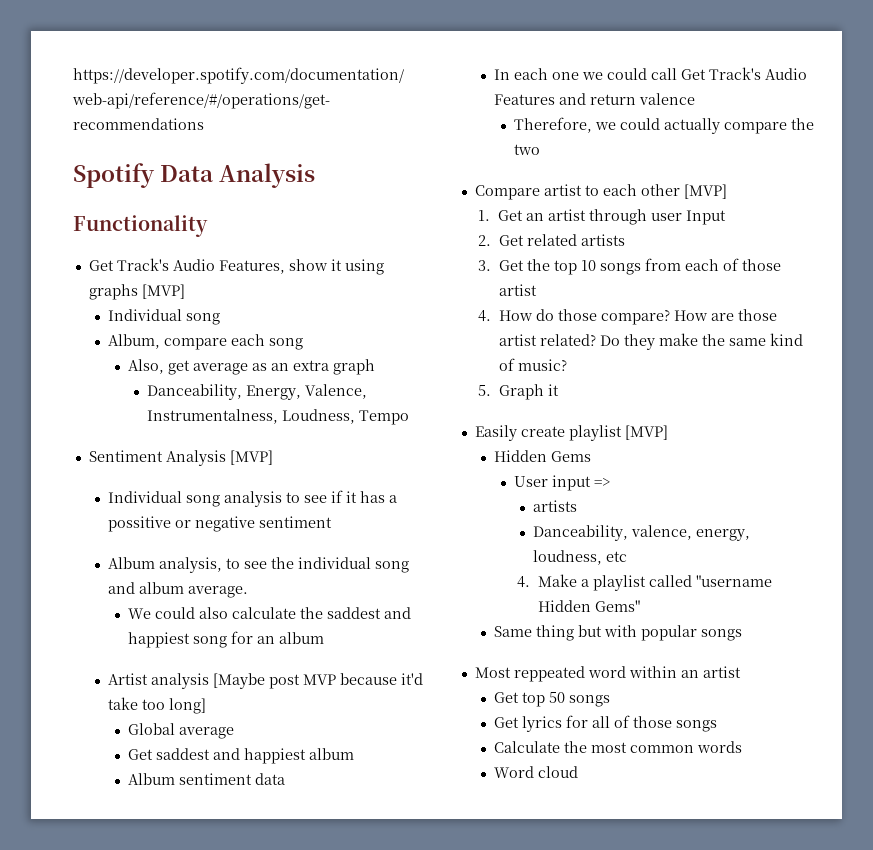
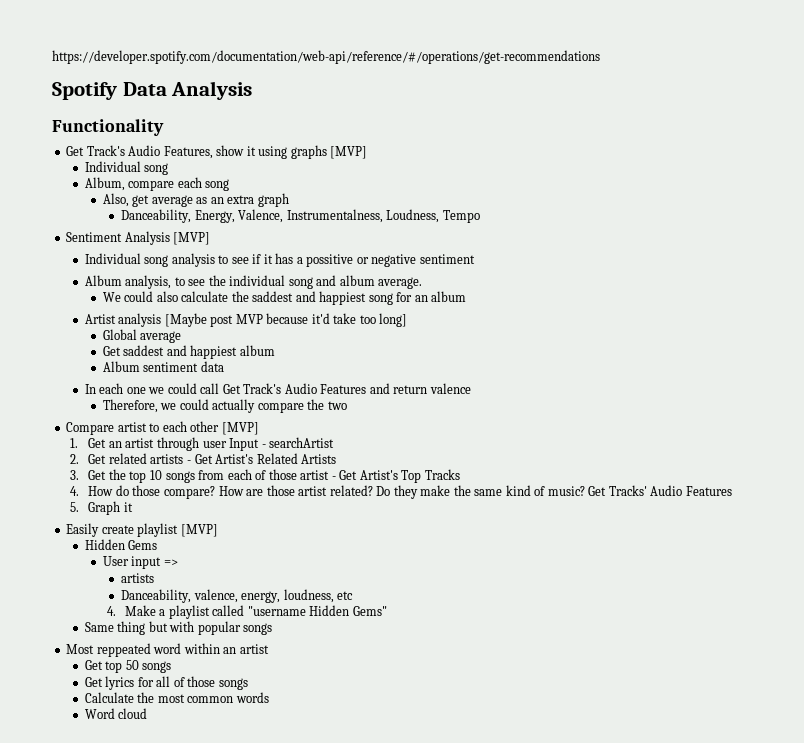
(726, 217) none -> [261,437,335,448] - searchArtist
(625, 240) none -> [186,453,337,464] - Get Artist's Related Artists
(537, 290) none -> [331,469,460,483] - Get Artist's Top Tracks
(567, 365) none -> [588,485,732,496] Get Tracks' Audio Features

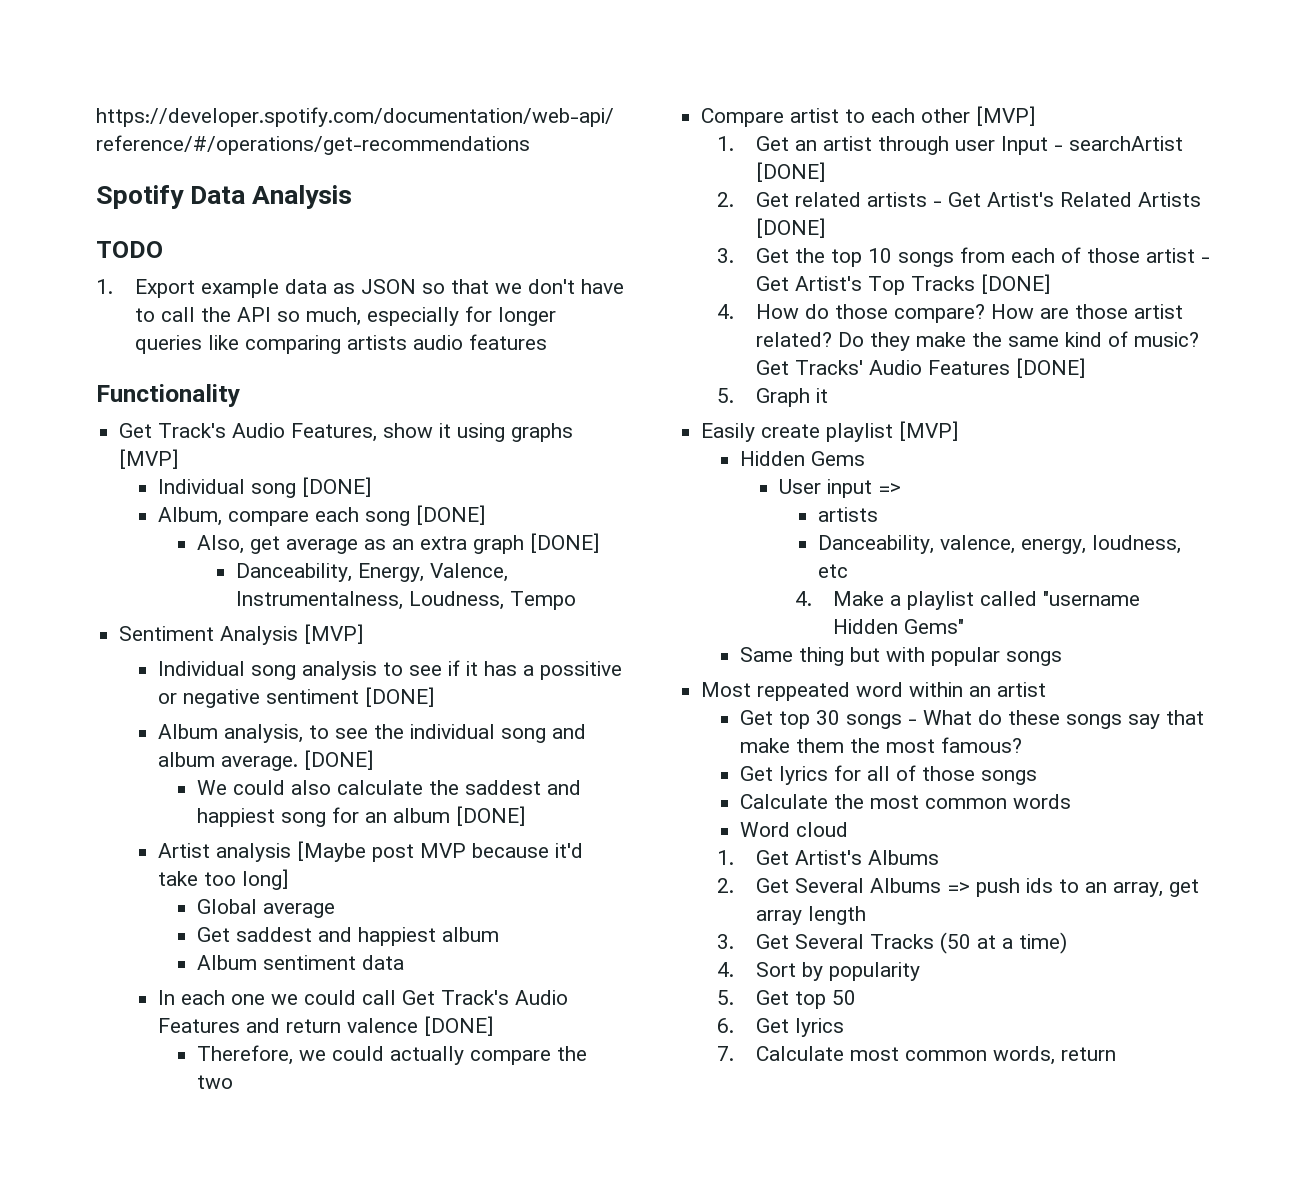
(253, 90) none -> [96,241,163,258] [96,279,624,298] [134,306,556,326] [134,334,547,354] // TODO // 1. Export example data as JSON so that we don't have to call the API so much, especially for longer queries like comparing artists audio features
(169, 169) none -> [301,477,372,497] [DONE]
(230, 185) none -> [415,505,486,525] [DONE]
(289, 200) none -> [529,533,600,553] [DONE]
(475, 259) none -> [364,687,435,707] [DONE]
(423, 283) none -> [303,750,374,770] [DONE]
(467, 296) none -> [455,806,526,826] [DONE]
(471, 388) none -> [423,1016,494,1036] [DONE]
(335, 442) none -> [755,162,826,182] [DONE]
(337, 459) none -> [755,218,826,238] [DONE]
(460, 474) none -> [980,274,1051,294] [DONE]
(732, 491) none -> [1015,358,1086,378] [DONE]
[125,660,172,673] 50 songs -> [815,710,1204,729] [739,737,1022,753] 30 songs - What do these songs say that make them the most famous?
(148, 713) none -> [716,850,939,865] [716,878,1199,897] [755,906,866,925] [716,932,1067,954] [716,962,920,981] [716,990,856,1009] [716,1018,844,1037] [716,1046,1116,1065] // 1. Get Artist's Albums // 2. Get Several Albums => push ids to an array, get array length // 3. Get Several Tracks (50 at a time) // 4. Sort by popularity // 5. Get top 50 // 6. Get lyrics // 7. Calculate most common words, return

